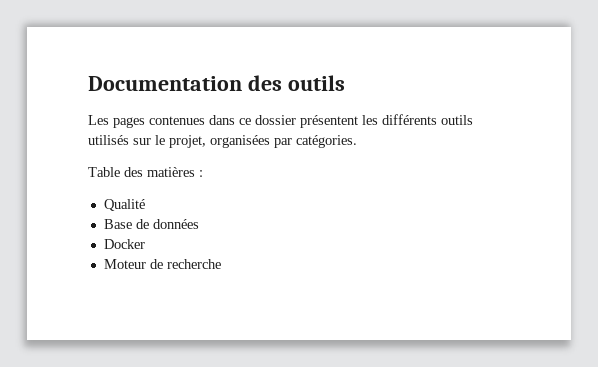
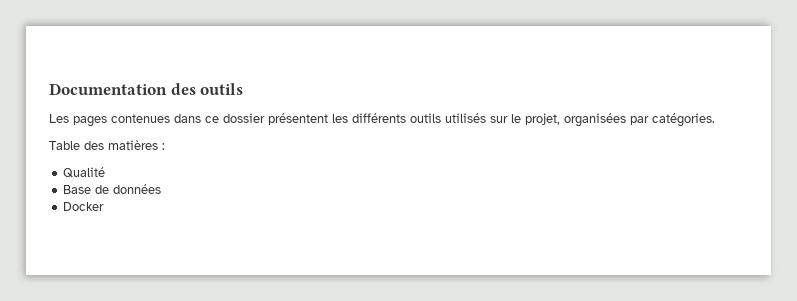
[103,259,221,269] // Moteur de recherche -> (105, 206) none

